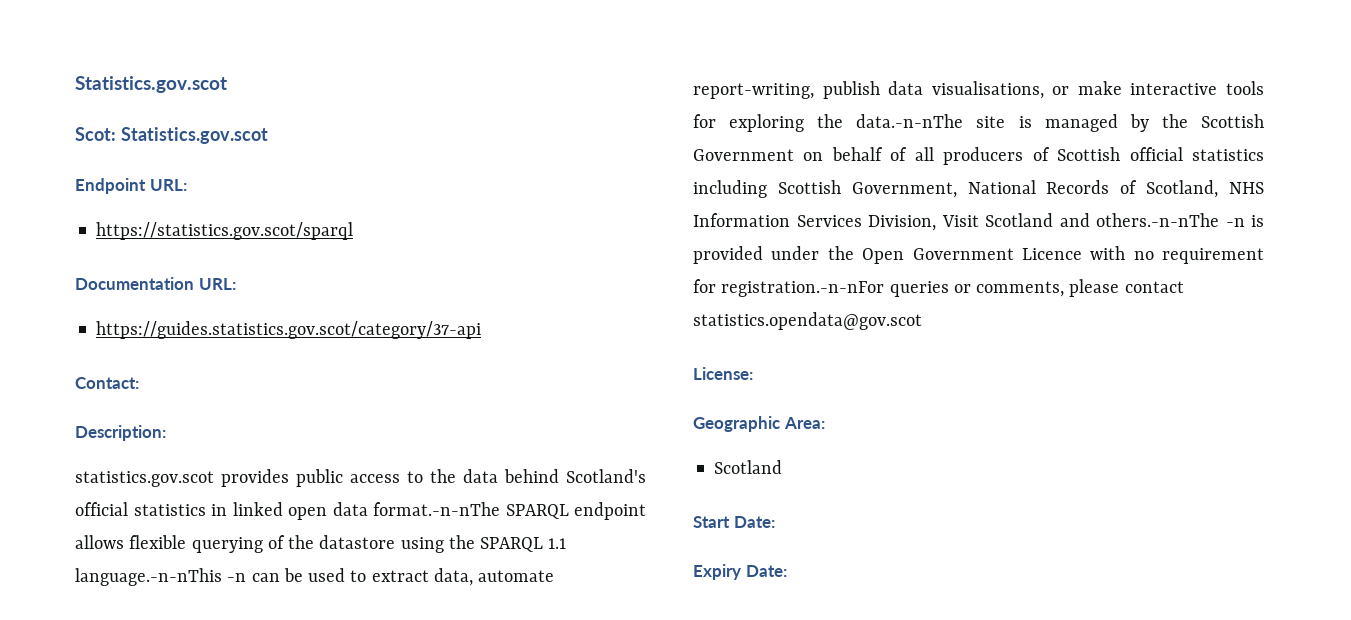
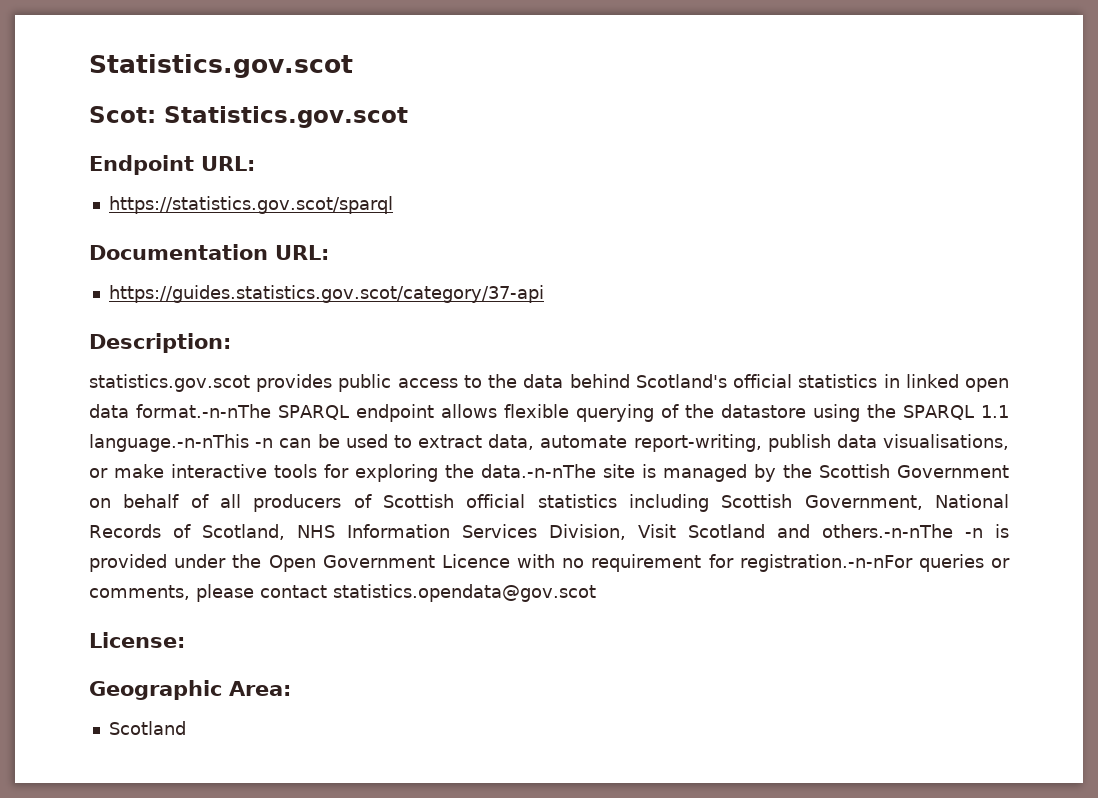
[75,377,139,389] // Contact: -> (544, 294) none
[693,516,775,528] [693,564,787,580] // Start Date: // Expiry Date: -> (186, 728) none

